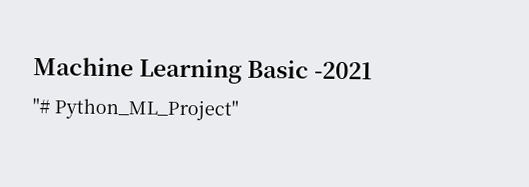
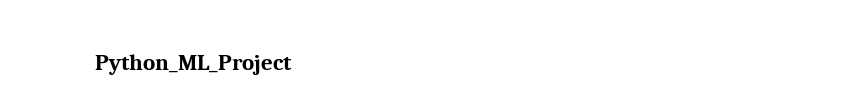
[33,57,373,84] [32,98,239,121] Machine Learning Basic -2021 // "# Python_ML_Project" -> [95,54,292,75] Python_ML_Project

